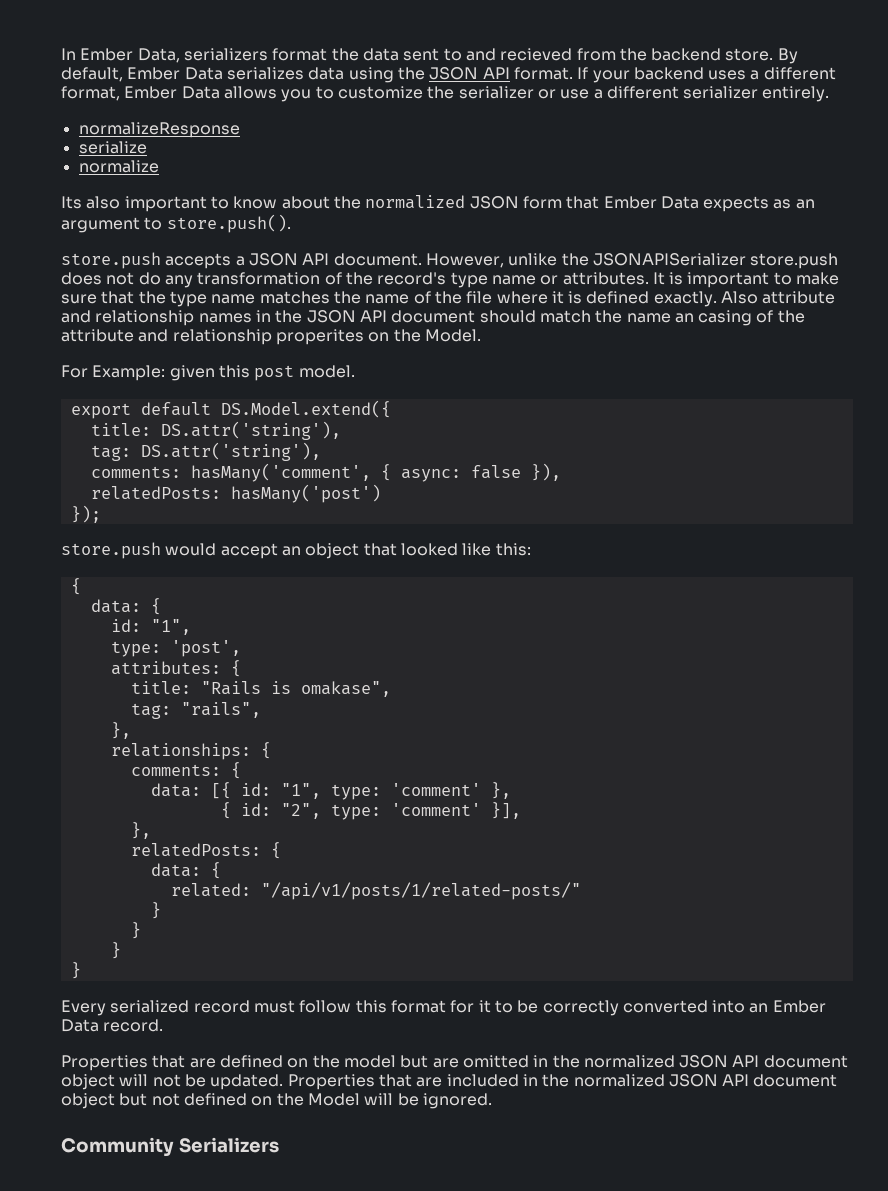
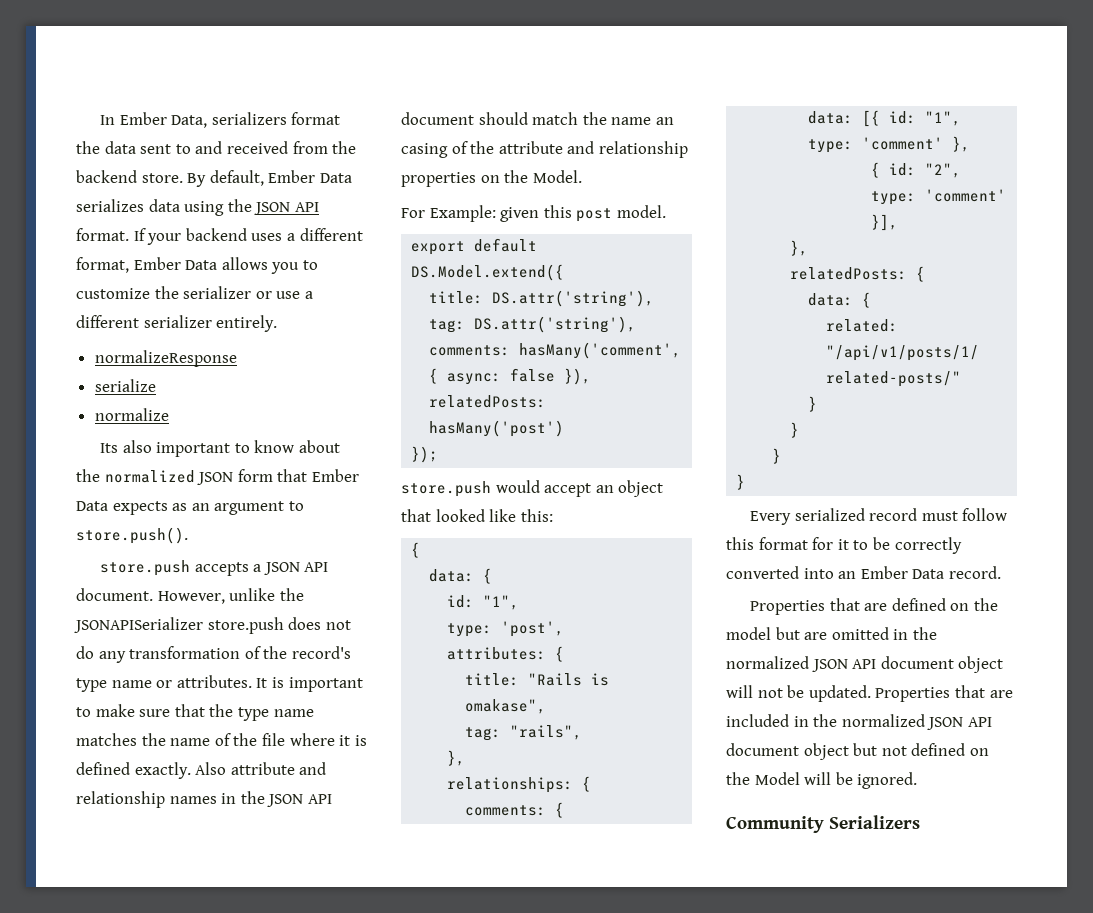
[500,48,573,61] recieved -> [226,141,288,154] received
[275,329,364,345] properites -> [401,172,476,187] properties

